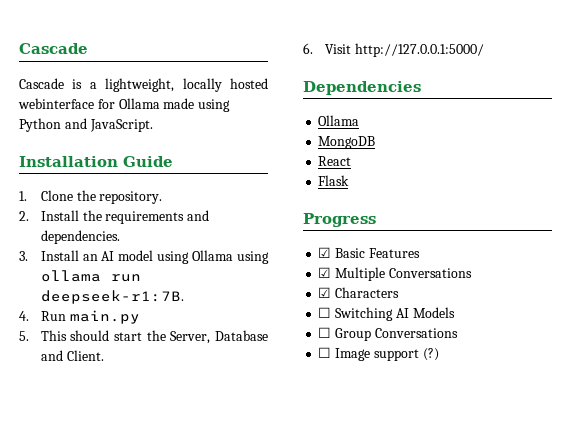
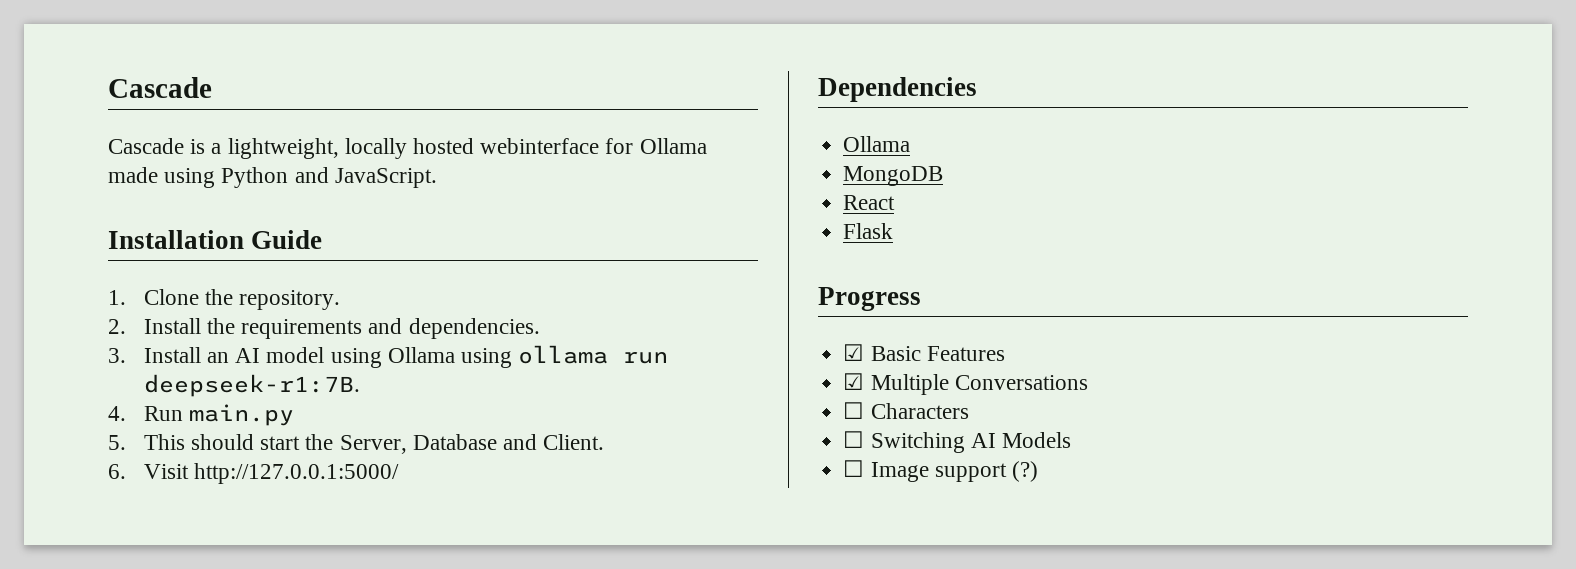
[318,287,332,298] ☑ -> [843,402,865,419] ☐
[318,327,458,341] // ☐ Group Conversations -> (1071, 440) none

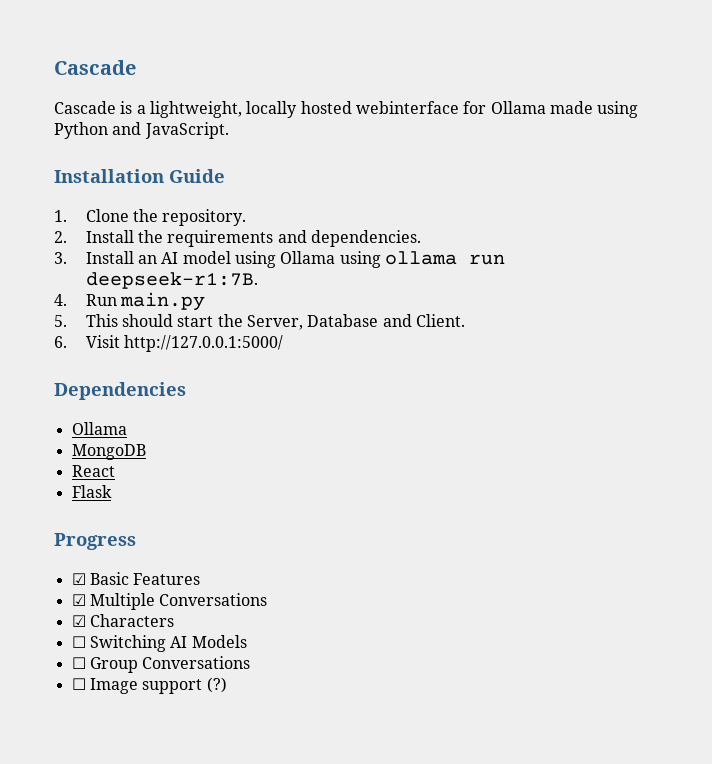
[843,402,865,419] ☐ -> [71,615,86,627] ☑
(1071, 440) none -> [71,656,251,673] // ☐ Group Conversations

